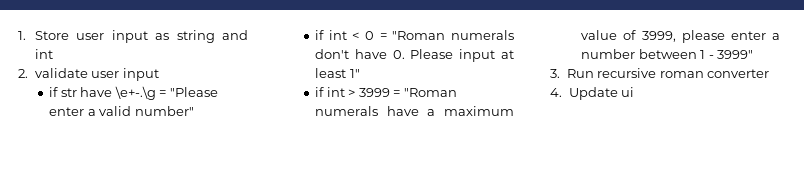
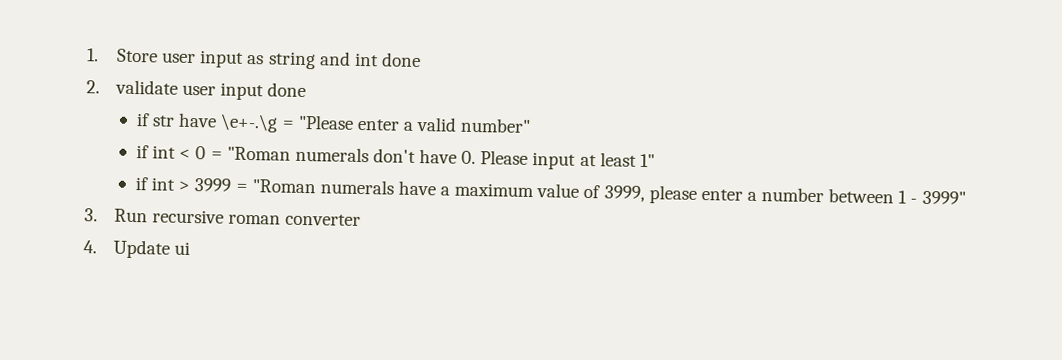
(53, 54) none -> [380,52,421,68] done
(159, 74) none -> [267,82,307,98] done

